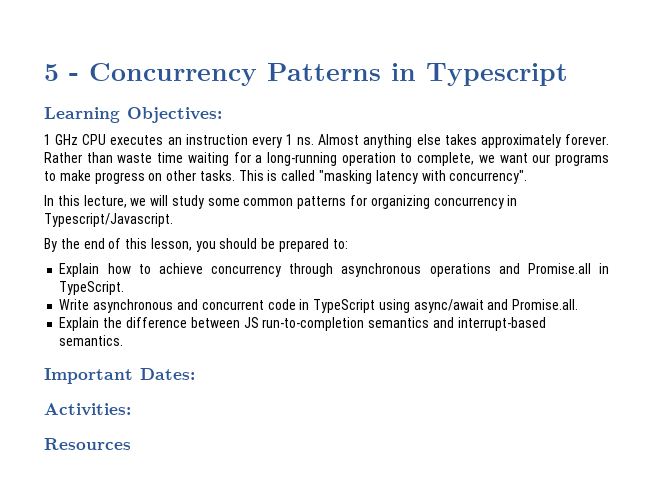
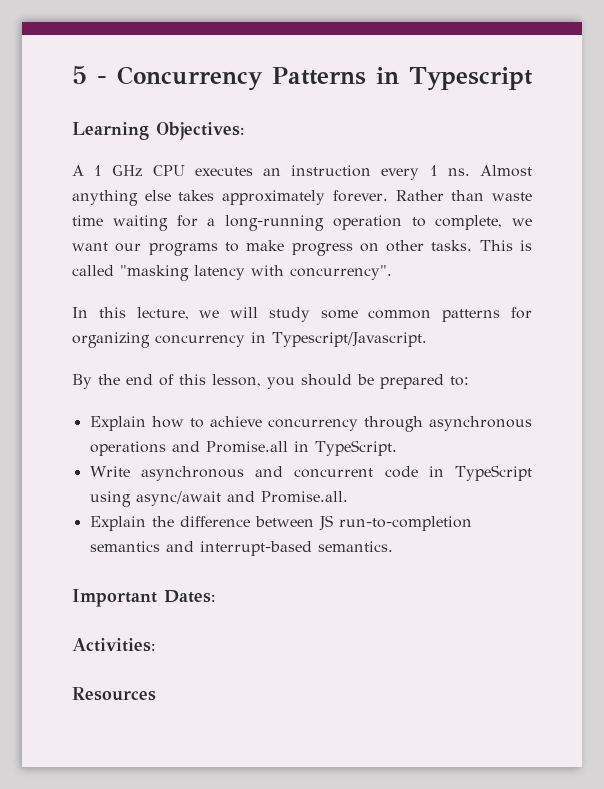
(222, 115) none -> [72,165,84,176] A

